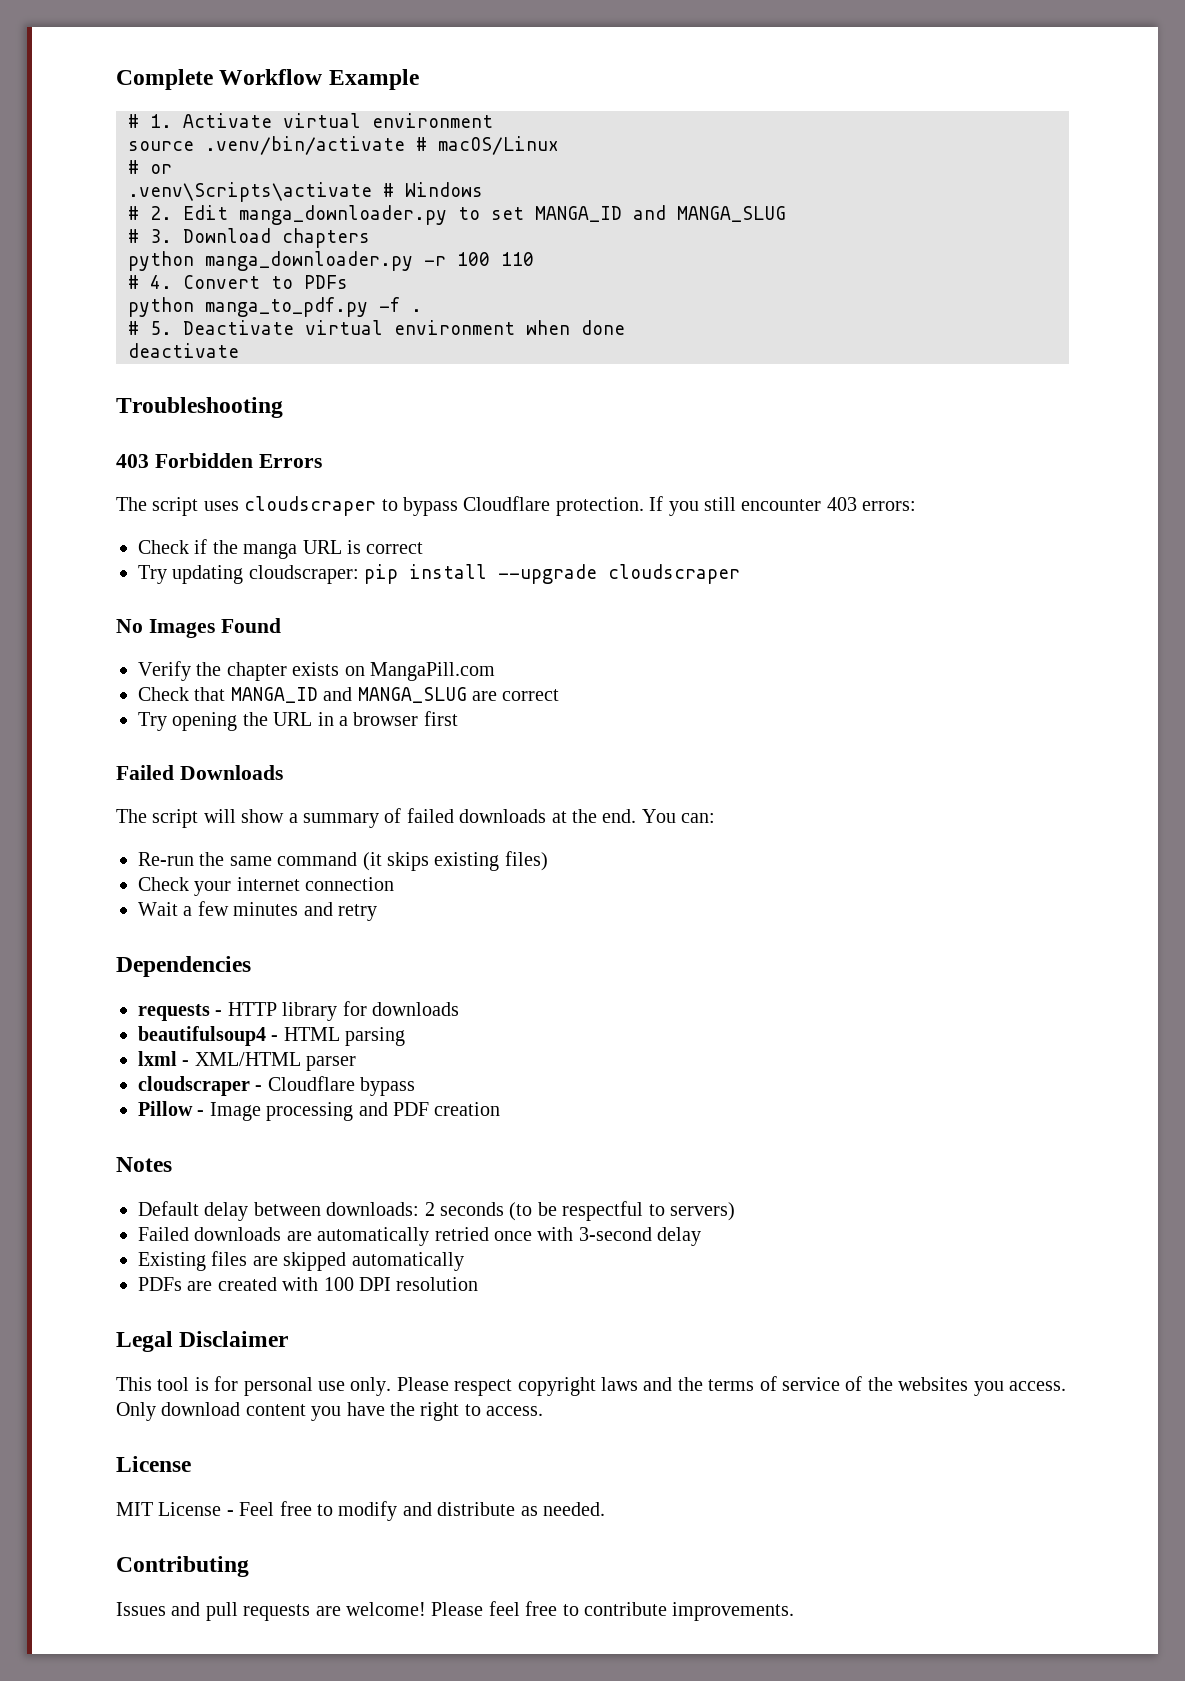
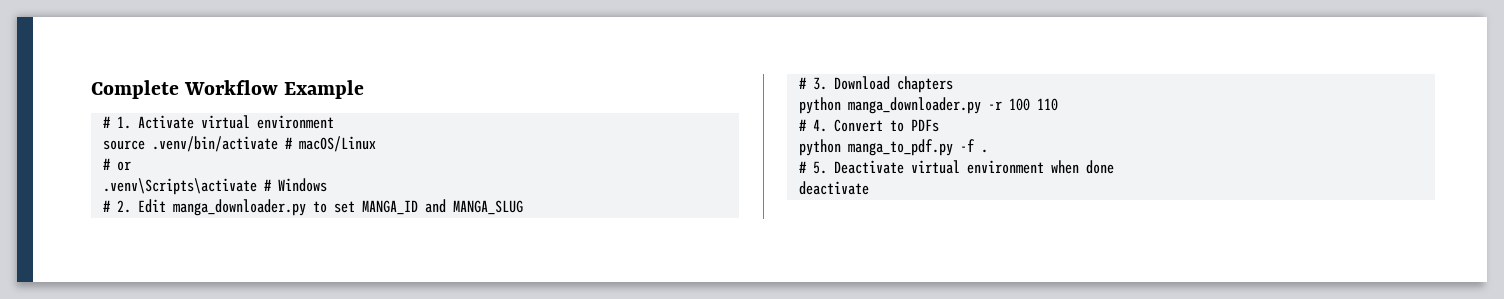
[116,397,283,418] [116,453,322,468] [116,496,917,516] [138,539,424,559] [138,564,741,584] [116,618,281,638] [138,661,495,681] [138,687,560,703] [138,711,458,731] [116,765,283,780] [116,808,716,828] [138,851,548,871] [138,877,395,896] [138,901,377,921] [116,956,251,977] [138,1001,459,1021] [138,1026,406,1046] [138,1051,357,1071] [138,1076,416,1096] [138,1101,501,1121] [116,1157,172,1172] [138,1201,735,1221] [138,1227,702,1246] [138,1251,464,1271] [138,1277,479,1291] [116,1331,289,1352] [116,1376,1066,1396] [116,1402,544,1421] [116,1456,191,1472] [116,1501,605,1521] [116,1556,249,1577] [116,1601,795,1621] // Troubleshooting // 403 Forbidden Errors // The script uses cloudscraper to bypass Cloudflare protection. If you still encounter 403 errors: // Check if the manga URL is correct // Try updating cloudscraper: pip install --upgrade cloudscraper // No Images Found // Verify the chapter exists on MangaPill.com // Check that MANGA_ID and MANGA_SLUG are correct // Try opening the URL in a browser first // Failed Downloads // The script will show a summary of failed downloads at the end. You can: // Re-run the same command (it skips existing files) // Check your internet connection // Wait a few minutes and retry // Dependencies // requests - HTTP library for downloads // beautifulsoup4 - HTML parsing // lxml - XML/HTML parser // cloudscraper - Cloudflare bypass // Pillow - Image processing and PDF creation // Notes // Default delay between downloads: 2 seconds (to be respectful to servers) // Failed downloads are automatically retried once with 3-second delay // Existing files are skipped automatically // PDFs are created with 100 DPI resolution // Legal Disclaimer // This tool is for personal use only. Please respect copyright laws and the terms of service of the websites you access. Only download content you have the right to access. // License // MIT License - Feel free to modify and distribute as needed. // Contributing // Issues and pull requests are welcome! Please feel free to contribute improvements. -> (869, 188) none

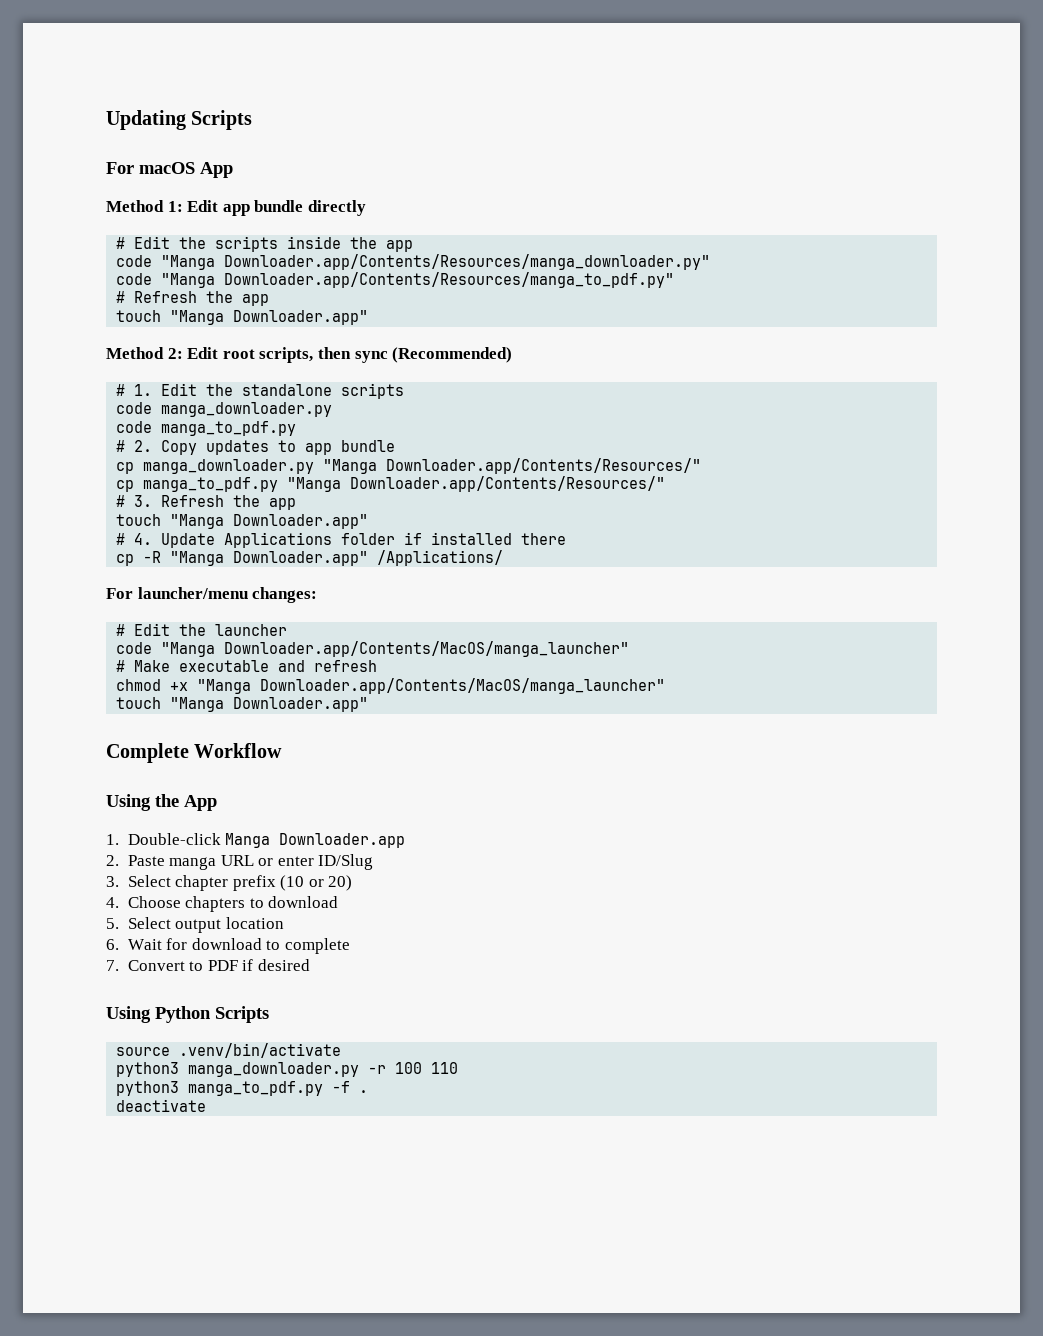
[91,80,365,99] [102,115,334,129] [102,136,376,152] [102,158,131,171] [102,178,327,195] [102,199,523,216] [798,76,953,93] [798,97,1058,114] [798,119,939,132] [798,139,988,156] [798,160,1114,174] Complete Workflow Example // # 1. Activate virtual environment // source .venv/bin/activate # macOS/Linux // # or // .venv\Scripts\activate # Windows // # 2. Edit manga_downloader.py to set MANGA_ID and MANGA_SLUG // # 3. Download chapters // python manga_downloader.py -r 100 110 // # 4. Convert to PDFs // python manga_to_pdf.py -f . // # 5. Deactivate virtual environment when done -> [106,110,253,130] [106,162,233,178] [106,200,366,216] [116,236,414,252] [116,254,711,270] [116,272,675,288] [116,291,270,306] [116,310,369,325] [106,347,513,363] [116,383,405,399] [116,402,333,417] [116,421,297,436] [116,440,396,455] [116,458,702,474] [116,476,666,492] [116,495,297,510] [116,514,369,529] [116,532,567,548] [116,550,504,566] [106,587,318,603] [116,623,288,636] [116,641,630,657] [116,660,378,672] [116,678,666,694] [116,697,369,712] [106,743,283,763] [106,794,217,811] [106,833,406,848] [106,854,374,870] [106,875,353,891] [106,896,339,912] [106,917,284,933] [106,938,350,954] [106,959,310,971] [106,1006,269,1023] [116,1043,342,1058] [116,1062,459,1077] [116,1081,369,1096] Updating Scripts // For macOS App // Method 1: Edit app bundle directly // # Edit the scripts inside the app // code "Manga Downloader.app/Contents/Resources/manga_downloader.py" // code "Manga Downloader.app/Contents/Resources/manga_to_pdf.py" // # Refresh the app // touch "Manga Downloader.app" // Method 2: Edit root scripts, then sync (Recommended) // # 1. Edit the standalone scripts // code manga_downloader.py // code manga_to_pdf.py // # 2. Copy updates to app bundle // cp manga_downloader.py "Manga Downloader.app/Contents/Resources/" // cp manga_to_pdf.py "Manga Downloader.app/Contents/Resources/" // # 3. Refresh the app // touch "Manga Downloader.app" // # 4. Update Applications folder if installed there // cp -R "Manga Downloader.app" /Applications/ // For launcher/menu changes: // # Edit the launcher // code "Manga Downloader.app/Contents/MacOS/manga_launcher" // # Make executable and refresh // chmod +x "Manga Downloader.app/Contents/MacOS/manga_launcher" // touch "Manga Downloader.app" // Complete Workflow // Using the App // 1. Double-click Manga Downloader.app // 2. Paste manga URL or enter ID/Slug // 3. Select chapter prefix (10 or 20) // 4. Choose chapters to download // 5. Select output location // 6. Wait for download to complete // 7. Convert to PDF if desired // Using Python Scripts // source .venv/bin/activate // python3 manga_downloader.py -r 100 110 // python3 manga_to_pdf.py -f .

